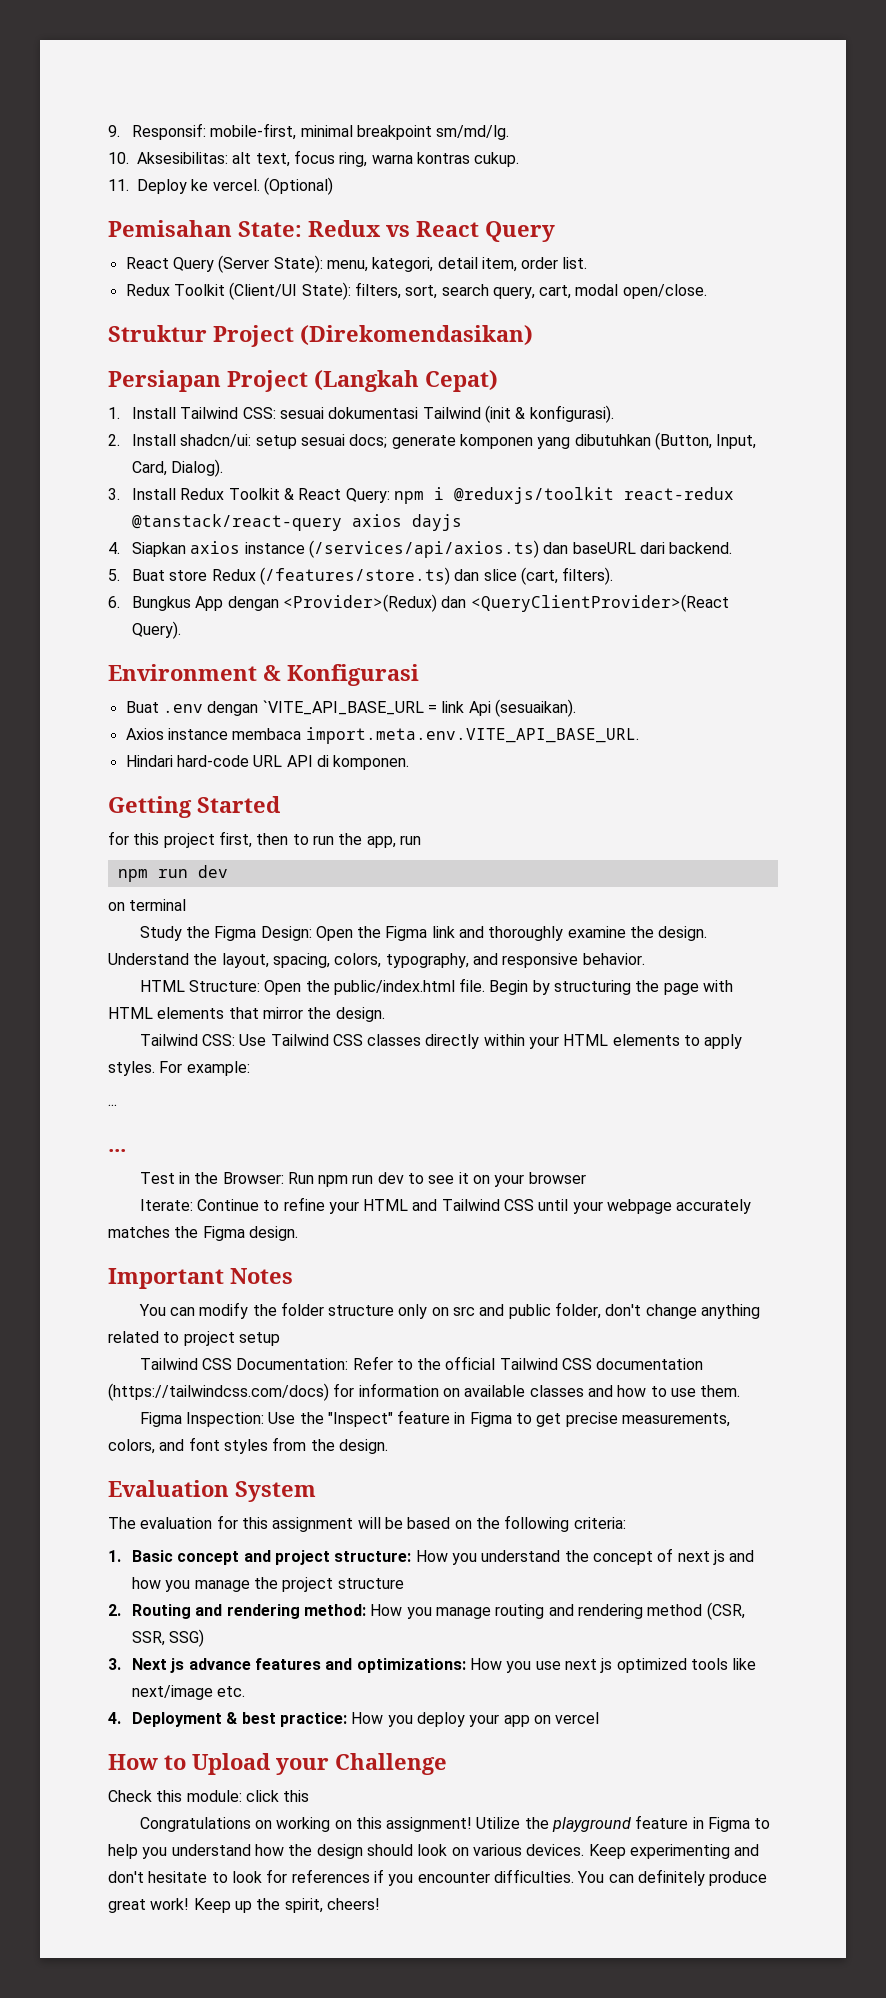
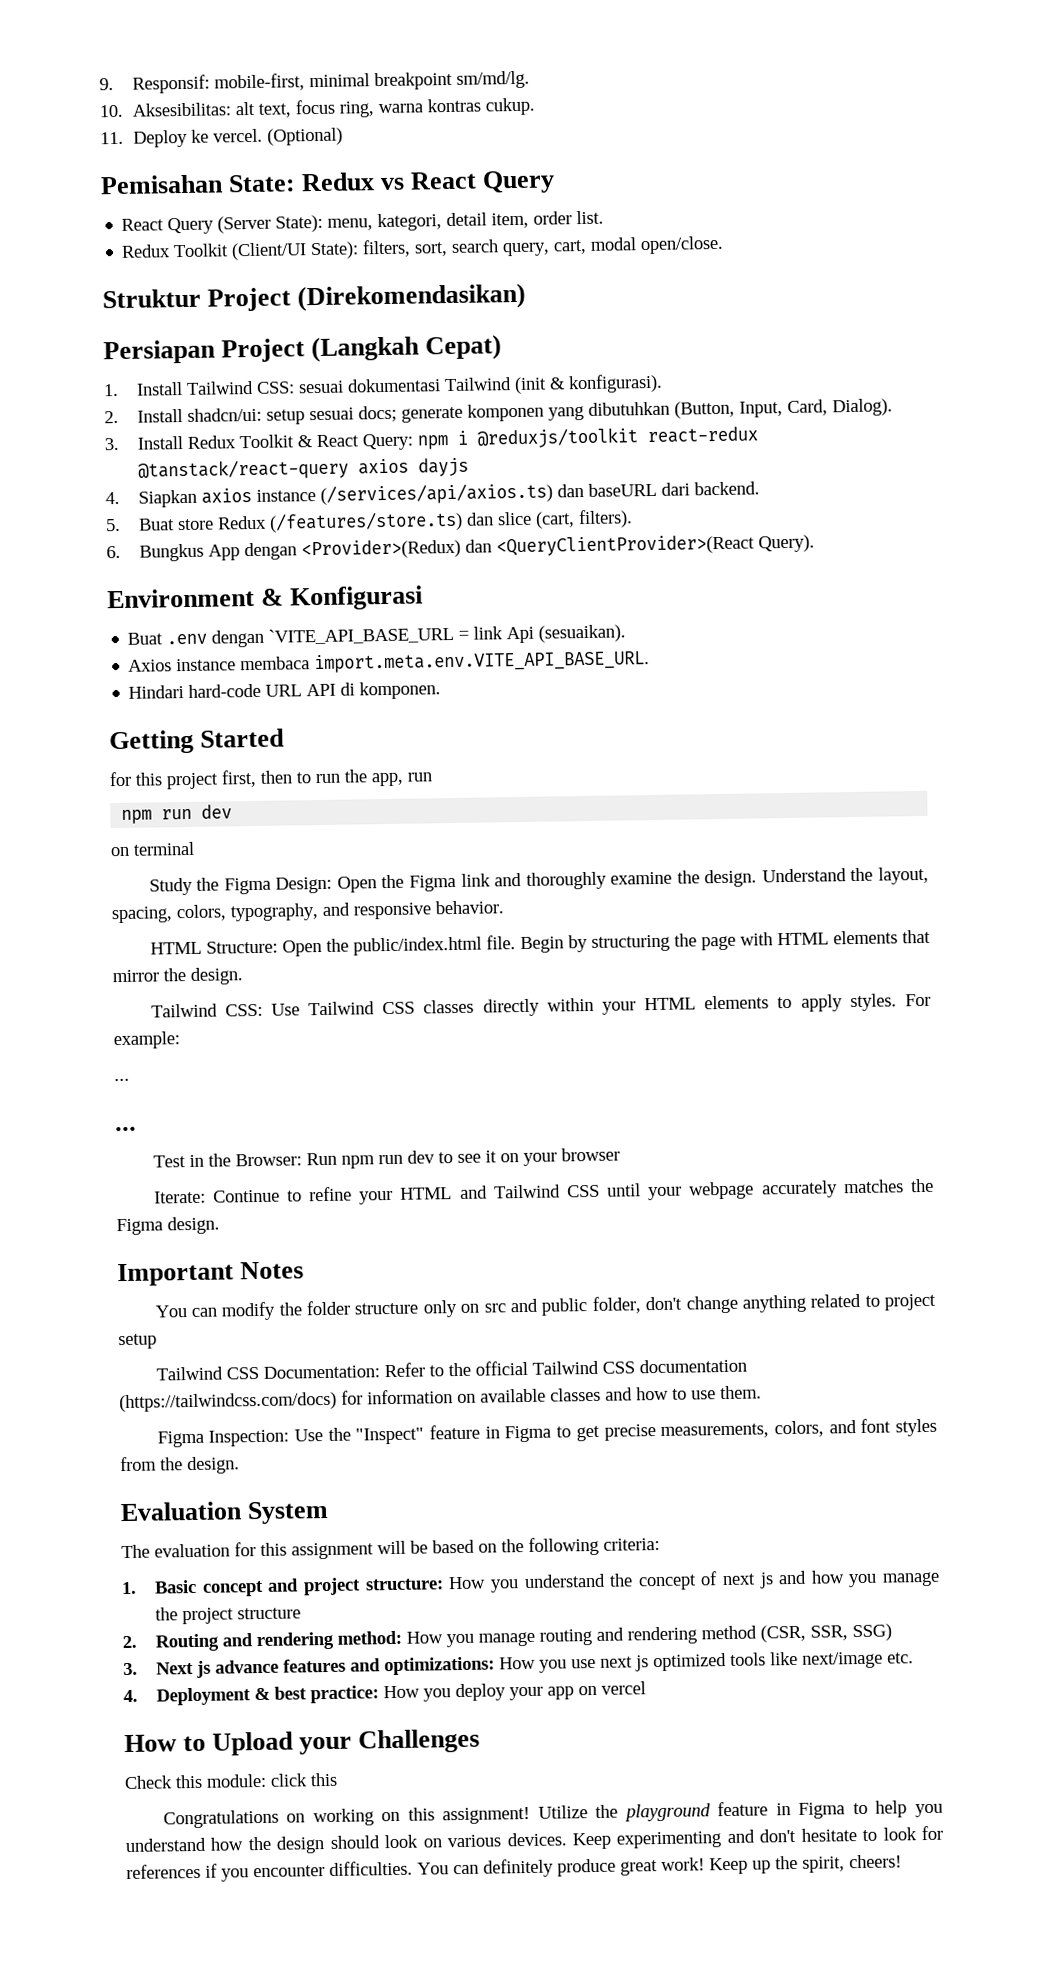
[335,1753,447,1775] Challenge -> [358,1728,481,1754] Challenges

